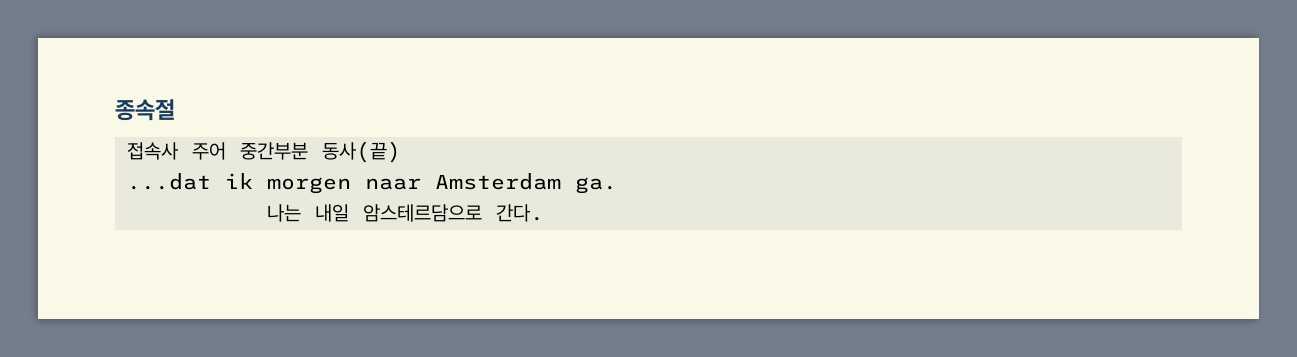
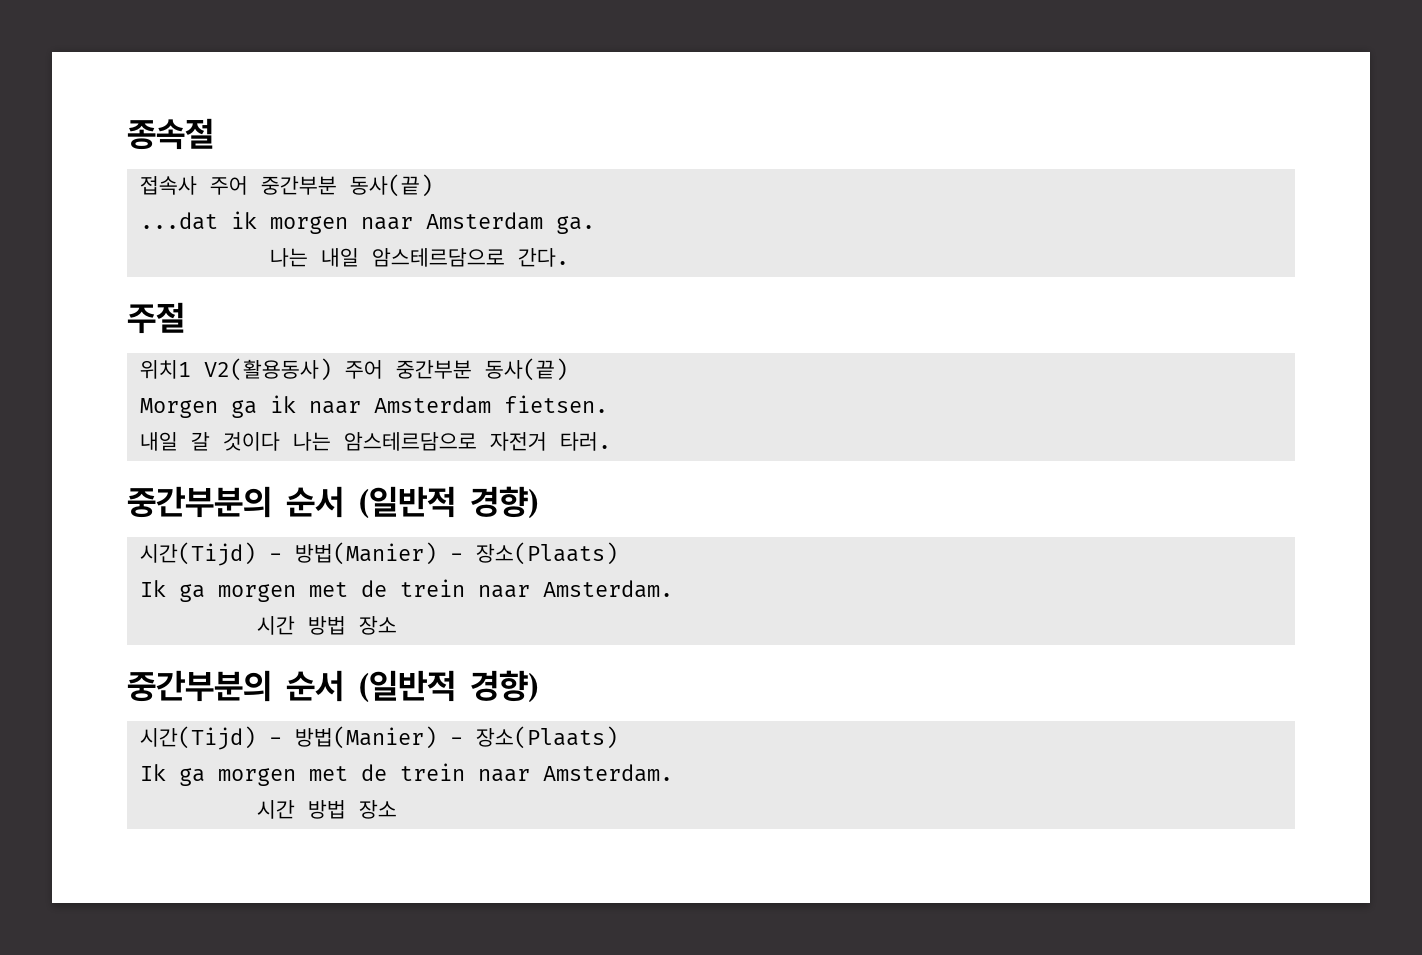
(545, 213) none -> [127,302,185,334] [140,358,569,381] [140,395,609,418] [140,432,612,451] [127,486,539,518] [140,542,619,566] [140,579,674,602] [257,616,398,635] [127,670,539,702] [140,726,619,750] [140,763,674,786] [257,800,398,819] // 주절 // 위치1 V2(활용동사) 주어 중간부분 동사(끝) // Morgen ga ik naar Amsterdam fietsen. // 내일 갈 것이다 나는 암스테르담으로 자전거 타러. // 중간부분의 순서 (일반적 경향) // 시간(Tijd) - 방법(Manier) - 장소(Plaats) // Ik ga morgen met de trein naar Amsterdam. // 시간 방법 장소 // 중간부분의 순서 (일반적 경향) // 시간(Tijd) - 방법(Manier) - 장소(Plaats) // Ik ga morgen met de trein naar Amsterdam. // 시간 방법 장소

